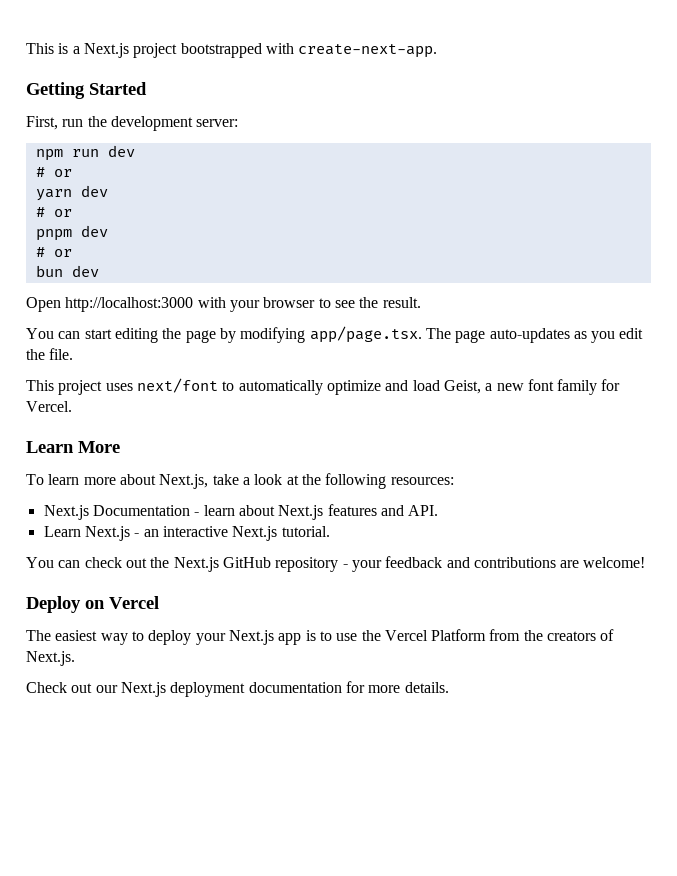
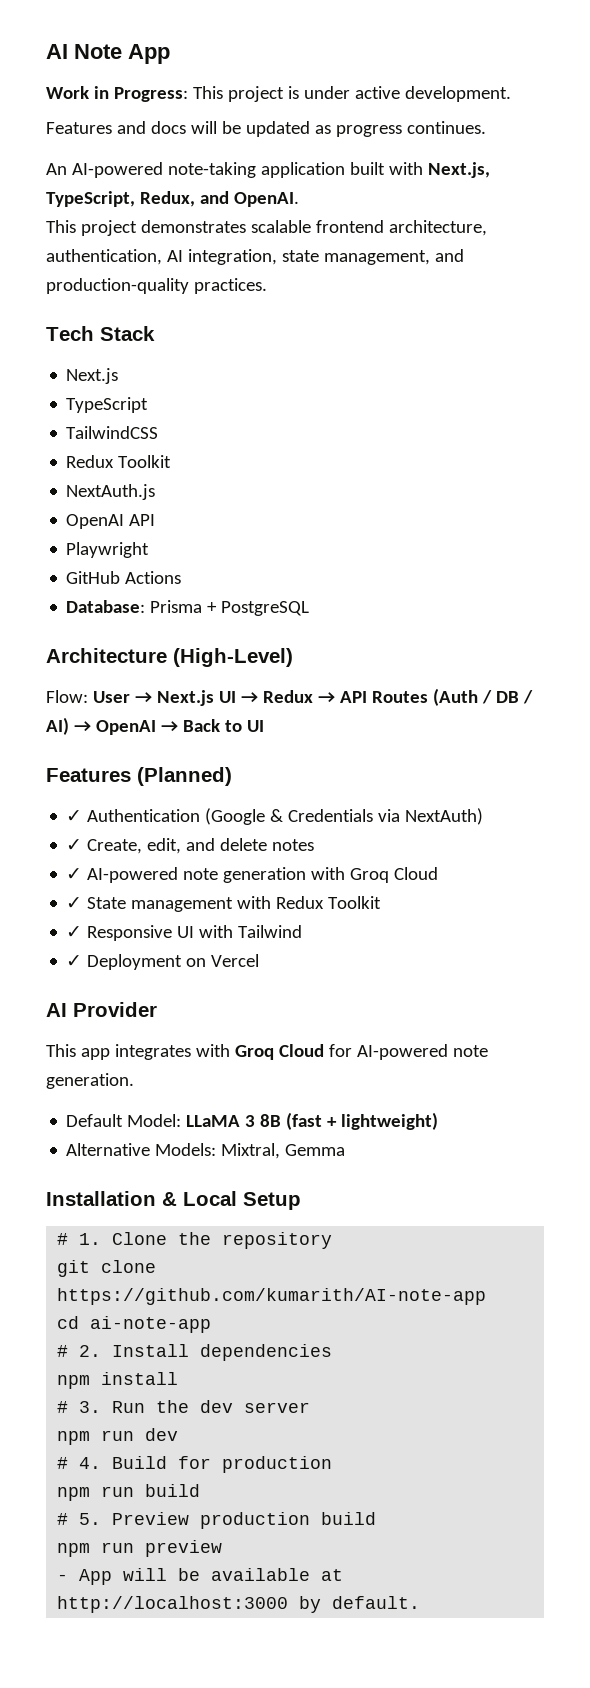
[26,43,438,58] [26,82,147,99] [26,116,239,131] [35,145,135,161] [35,167,72,177] [35,185,108,201] [35,207,72,217] [35,225,108,241] [35,247,72,257] [35,265,99,277] [26,297,421,312] [26,326,644,343] [26,348,74,360] [26,378,621,395] [26,401,72,412] [26,441,120,453] [26,473,454,489] [43,504,439,520] [43,526,330,541] [26,556,646,572] [26,596,159,613] [26,629,615,645] [26,651,75,666] [26,681,449,697] This is a Next.js project bootstrapped with create-next-app. // Getting Started // First, run the development server: // npm run dev // # or // yarn dev // # or // pnpm dev // # or // bun dev // Open http://localhost:3000 with your browser to see the result. // You can start editing the page by modifying app/page.tsx. The page auto-updates as you edit the file. // This project uses next/font to automatically optimize and load Geist, a new font family for Vercel. // Learn More // To learn more about Next.js, take a look at the following resources: // Next.js Documentation - learn about Next.js features and API. // Learn Next.js - an interactive Next.js tutorial. // You can check out the Next.js GitHub repository - your feedback and contributions are welcome! // Deploy on Vercel // The easiest way to deploy your Next.js app is to use the Vercel Platform from the creators of Next.js. // Check out our Next.js deployment documentation for more details. -> [46,44,170,64] [46,86,511,102] [46,121,486,137] [46,162,490,178] [46,191,299,207] [46,220,487,236] [46,249,464,265] [46,278,267,294] [46,326,155,341] [66,368,119,384] [66,397,149,413] [66,426,159,439] [66,455,172,468] [66,484,156,500] [66,514,156,529] [66,542,150,558] [66,571,182,584] [66,600,310,616] [46,648,293,667] [46,688,533,706] [46,717,264,735] [46,767,232,786] [66,808,484,825] [66,838,315,854] [66,867,439,883] [66,896,382,912] [66,925,303,941] [66,954,260,970] [46,1002,157,1017] [46,1044,488,1060] [46,1073,134,1089] [66,1112,439,1130] [66,1143,346,1159] [46,1191,301,1210] [57,1232,333,1249] [57,1260,157,1277] [57,1288,487,1305] [57,1316,212,1333] [57,1344,333,1361] [57,1372,179,1389] [57,1400,311,1413] [57,1428,179,1445] [57,1456,333,1473] [57,1484,201,1501] [57,1512,377,1529] [57,1540,223,1557] [57,1568,344,1585] [57,1596,421,1613] AI Note App // Work in Progress: This project is under active development. // Features and docs will be updated as progress continues. // An AI-powered note-taking application built with Next.js, TypeScript, Redux, and OpenAI. // This project demonstrates scalable frontend architecture, authentication, AI integration, state management, and production-quality practices. // Tech Stack // Next.js // TypeScript // TailwindCSS // Redux Toolkit // NextAuth.js // OpenAI API // Playwright // GitHub Actions // Database: Prisma + PostgreSQL // Architecture (High-Level) // Flow: User → Next.js UI → Redux → API Routes (Auth / DB / AI) → OpenAI → Back to UI // Features (Planned) // ✓ Authentication (Google & Credentials via NextAuth) // ✓ Create, edit, and delete notes // ✓ AI-powered note generation with Groq Cloud // ✓ State management with Redux Toolkit // ✓ Responsive UI with Tailwind // ✓ Deployment on Vercel // AI Provider // This app integrates with Groq Cloud for AI-powered note generation. // Default Model: LLaMA 3 8B (fast + lightweight) // Alternative Models: Mixtral, Gemma // Installation & Local Setup // # 1. Clone the repository // git clone https://github.com/kumarith/AI-note-app // cd ai-note-app // # 2. Install dependencies // npm install // # 3. Run the dev server // npm run dev // # 4. Build for production // npm run build // # 5. Preview production build // npm run preview // - App will be available at http://localhost:3000 by default.

